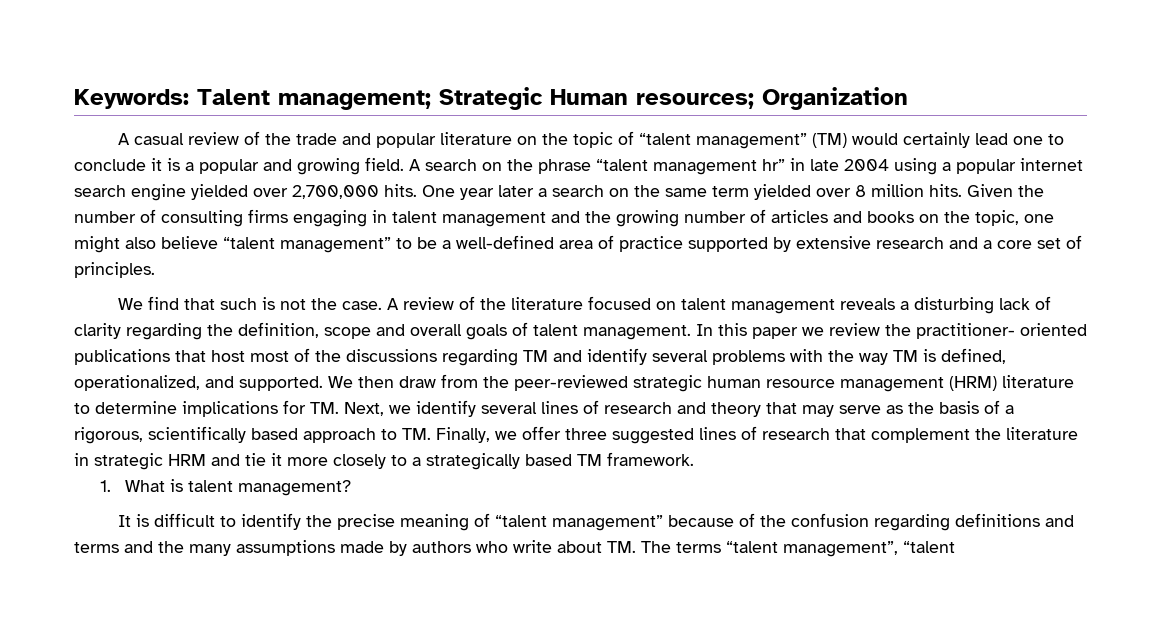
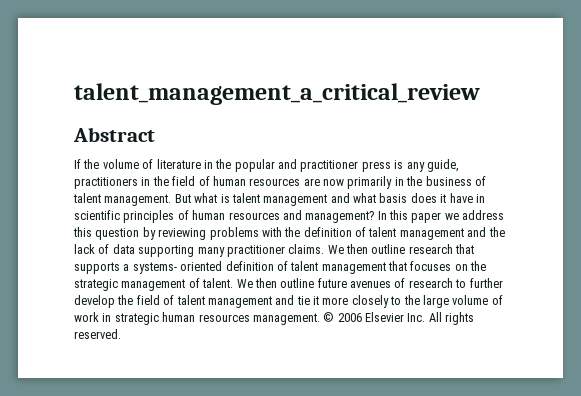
[74,87,908,110] [117,131,1064,149] [74,157,1083,175] [74,184,1044,201] [74,209,1054,227] [74,235,1082,253] [74,262,155,278] [117,296,1051,314] [74,322,1087,340] [74,348,1006,366] [74,374,1074,392] [74,400,1014,417] [74,426,1078,444] [74,453,206,470] Keywords: Talent management; Strategic Human resources; Organization // A casual review of the trade and popular literature on the topic of “talent management” (TM) would certainly lead one to conclude it is a popular and growing field. A search on the phrase “talent management hr” in late 2004 using a popular internet search engine yielded over 2,700,000 hits. One year later a search on the same term yielded over 8 million hits. Given the number of consulting firms engaging in talent management and the growing number of articles and books on the topic, one might also believe “talent management” to be a well-defined area of practice supported by extensive research and a core set of principles. // We find that such is not the case. A review of the literature focused on talent management reveals a disturbing lack of clarity regarding the definition, scope and overall goals of talent management. In this paper we review the practitioner- oriented publications that host most of the discussions regarding TM and identify several problems with the way TM is defined, operationalized, and supported. We then draw from the peer-reviewed strategic human resource management (HRM) literature to determine implications for TM. Next, we identify several lines of research and theory that may serve as the basis of a rigorous, scientifically based approach to TM. Finally, we offer three suggested lines of research that complement the literature in strategic HRM -> [74,83,480,105] [73,127,155,142] [74,159,459,172] [74,176,486,189] [73,193,485,206] [74,210,505,223] [73,227,505,240] [74,244,475,257] [74,261,487,274] [74,278,503,291] [74,295,272,308] talent_management_a_critical_review // Abstract // If the volume of literature in the popular and practitioner press is any guide, practitioners in the field of human resources are now primarily in the business of talent management. But what is talent management and what basis does it have in scientific principles of human resources and management? In this paper we address this question by reviewing problems with the definition of talent management and the lack of data supporting many practitioner claims. We then outline research that supports a systems- oriented definition of talent management that focuses on the strategic management of talent. We then outline future avenues of research to further develop the field of talent management
[412,452,694,470] [99,479,351,496] [117,513,1074,531] [74,540,955,557] a strategically based TM framework. // 1. What is talent management? // It is difficult to identify the precise meaning of “talent management” because of the confusion regarding definitions and terms and the many assumptions made by authors who write about TM. The terms “talent management”, “talent -> [403,295,503,308] [74,312,475,325] [74,329,121,339] the large volume of work in strategic human resources management. © 2006 Elsevier Inc. All rights reserved.

